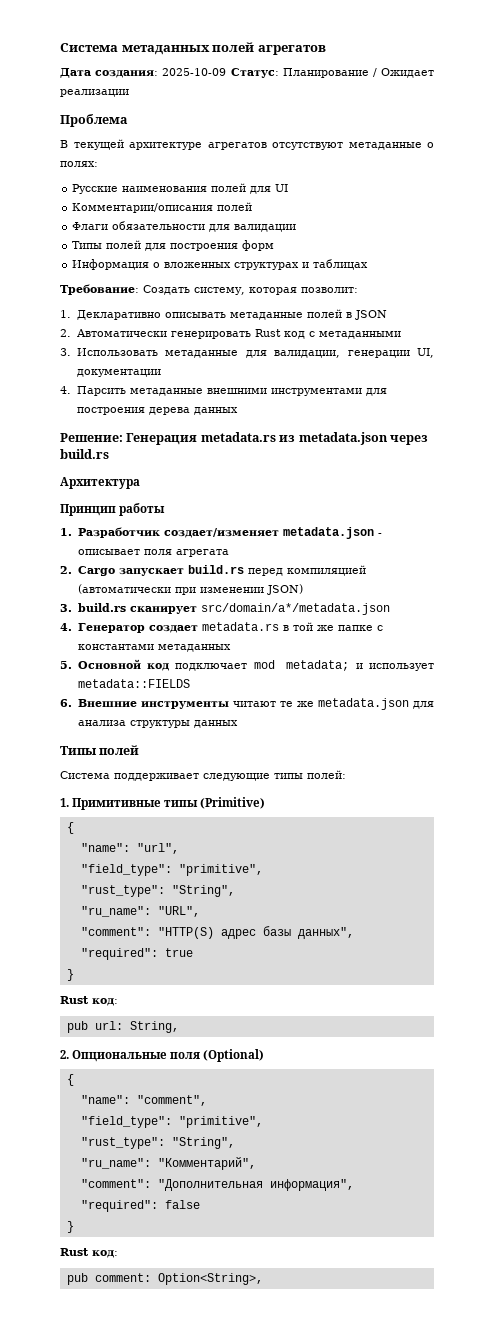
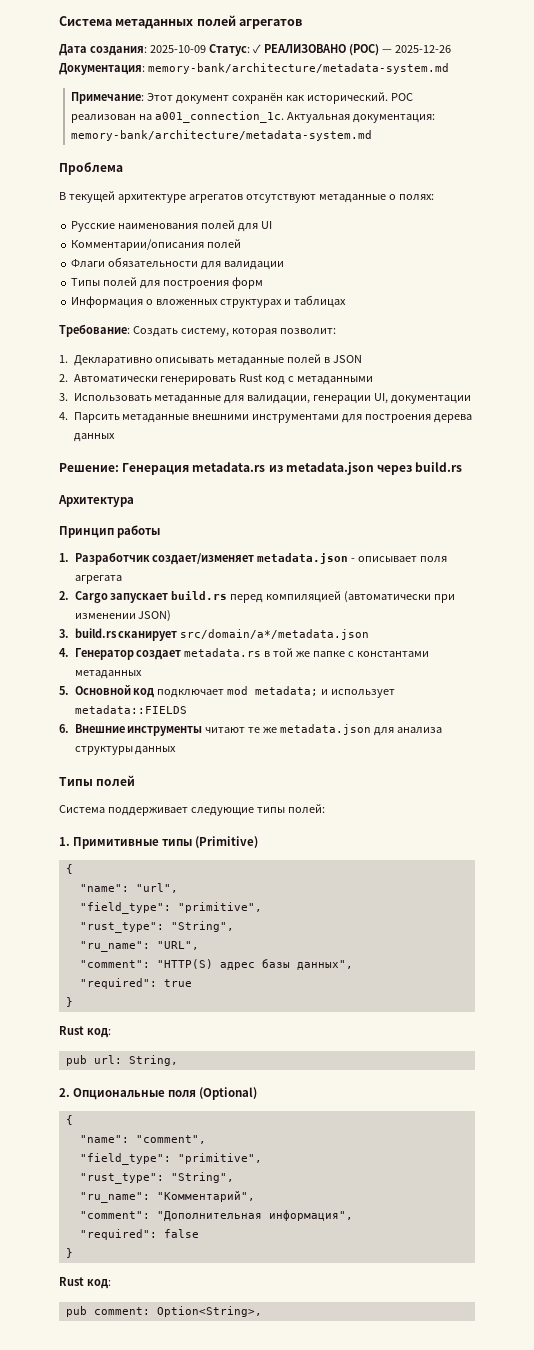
[282,68,434,78] [60,89,129,97] Планирование / Ожидает реализации -> [252,44,451,56] [59,63,449,75] [71,92,413,104] [71,111,436,123] [71,130,373,141] ✓ РЕАЛИЗОВАНО (POC) — 2025-12-26 Документация: memory-bank/architecture/metadata-system.md // Примечание: Этот документ сохранён как исторический. POC реализован на a001_connection_1c. Актуальная документация: memory-bank/architecture/metadata-system.md

